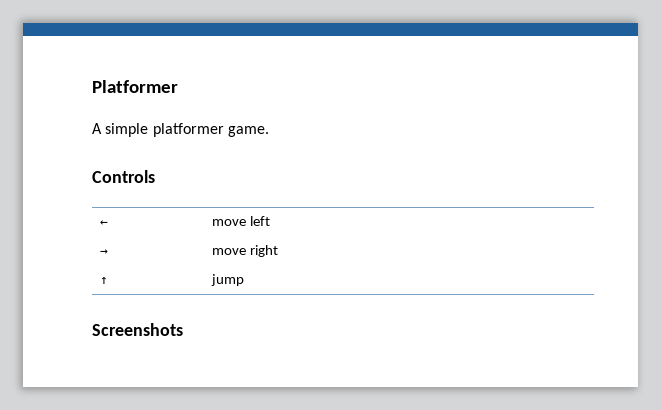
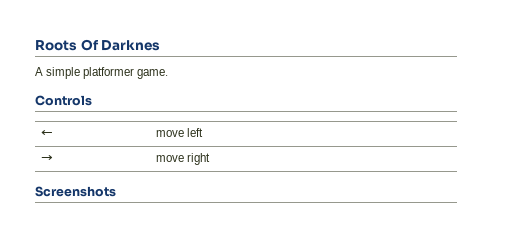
[92,80,178,93] Platformer -> [35,39,161,51] Roots Of Darknes
[99,277,108,284] [210,274,244,286] // ↑ | jump -> (211, 159) none

